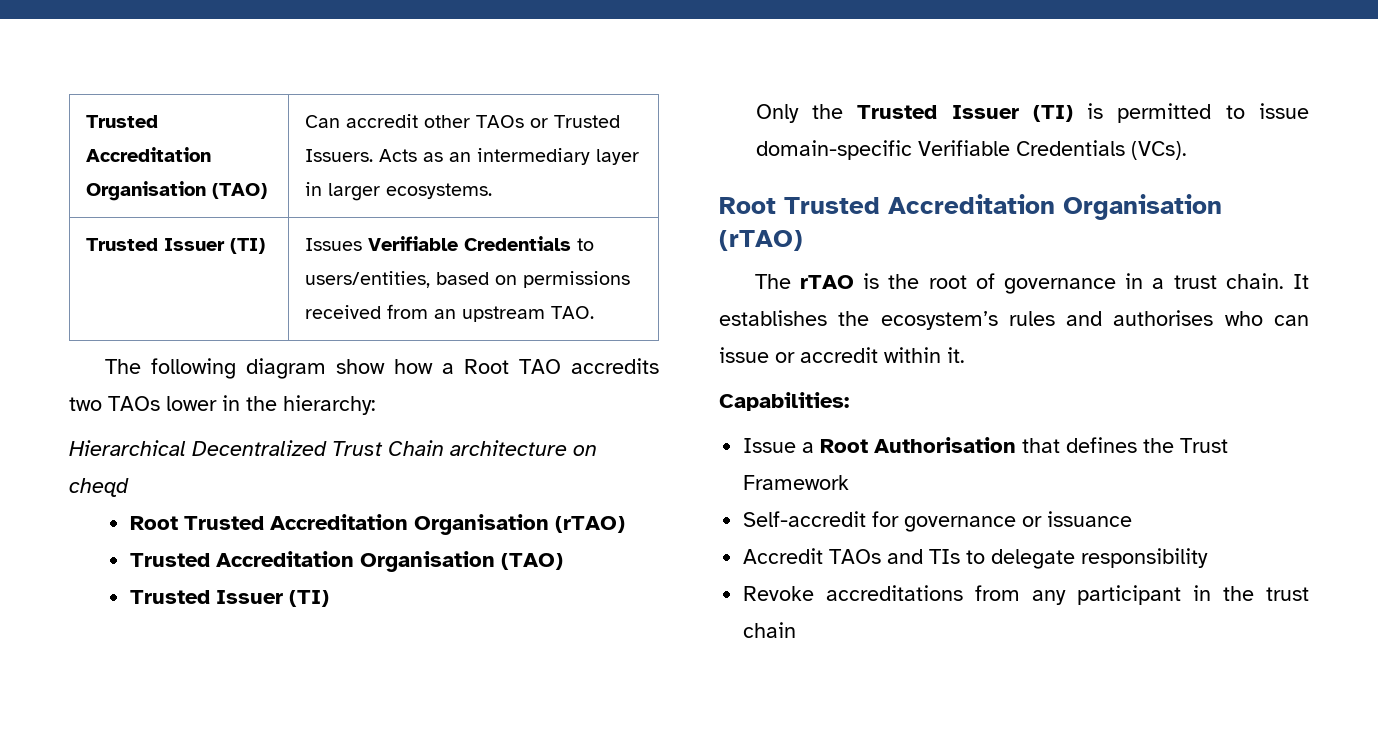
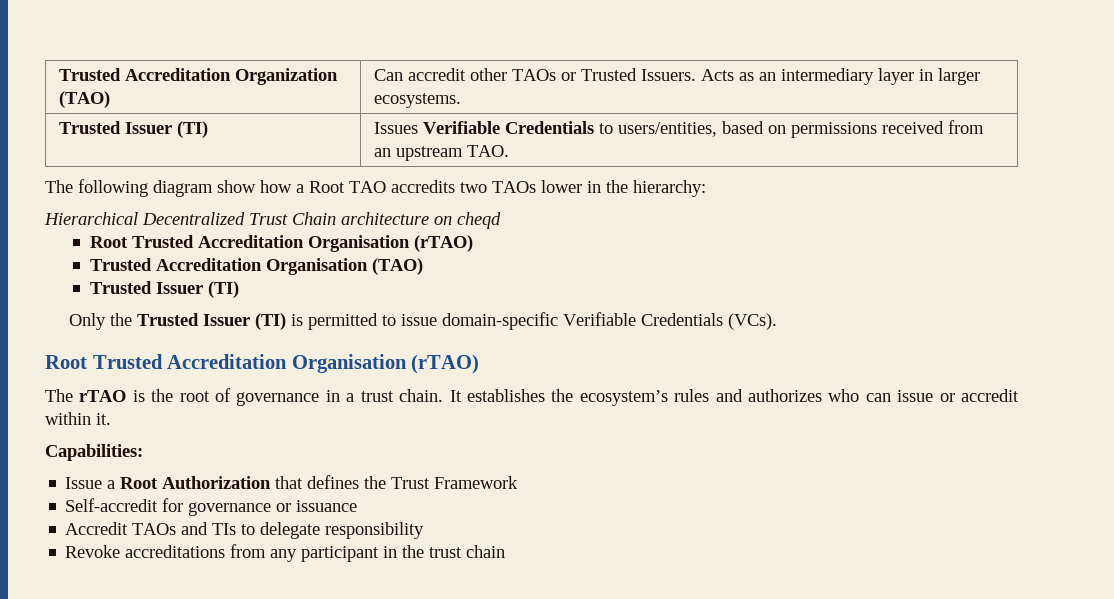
[85,115,158,128] [85,147,211,162] [85,181,206,201] Trusted Accreditation Organisation -> [59,68,339,85] Trusted Accreditation Organization
[1113,310,1214,326] authorises -> [747,389,822,402] authorizes
[874,437,1017,453] Authorisation -> [162,476,272,489] Authorization

